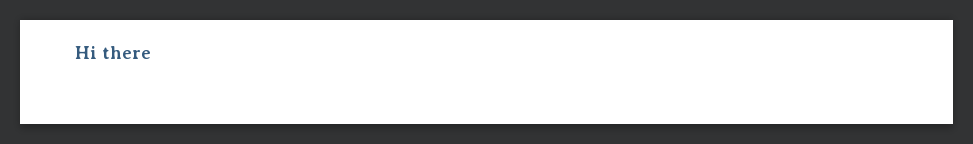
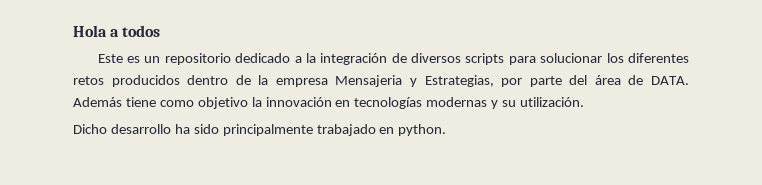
[75,46,151,59] Hi there -> [73,25,161,37] [97,53,689,65] [73,75,689,87] [73,97,585,109] [73,124,447,136] Hola a todos // Este es un repositorio dedicado a la integración de diversos scripts para solucionar los diferentes retos producidos dentro de la empresa Mensajeria y Estrategias, por parte del área de DATA. Además tiene como objetivo la innovación en tecnologías modernas y su utilización. // Dicho desarrollo ha sido principalmente trabajado en python.

